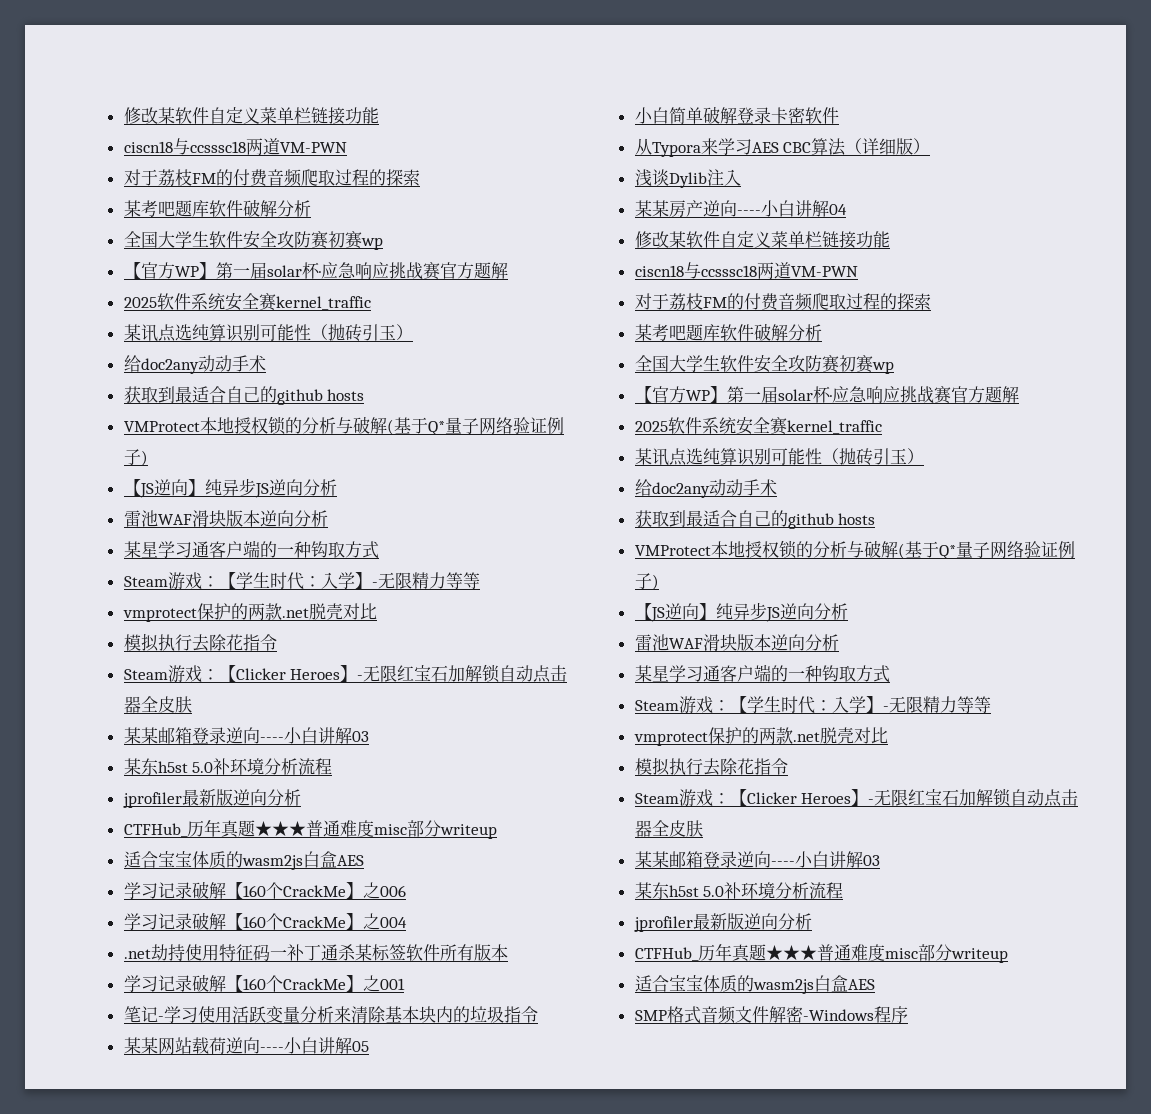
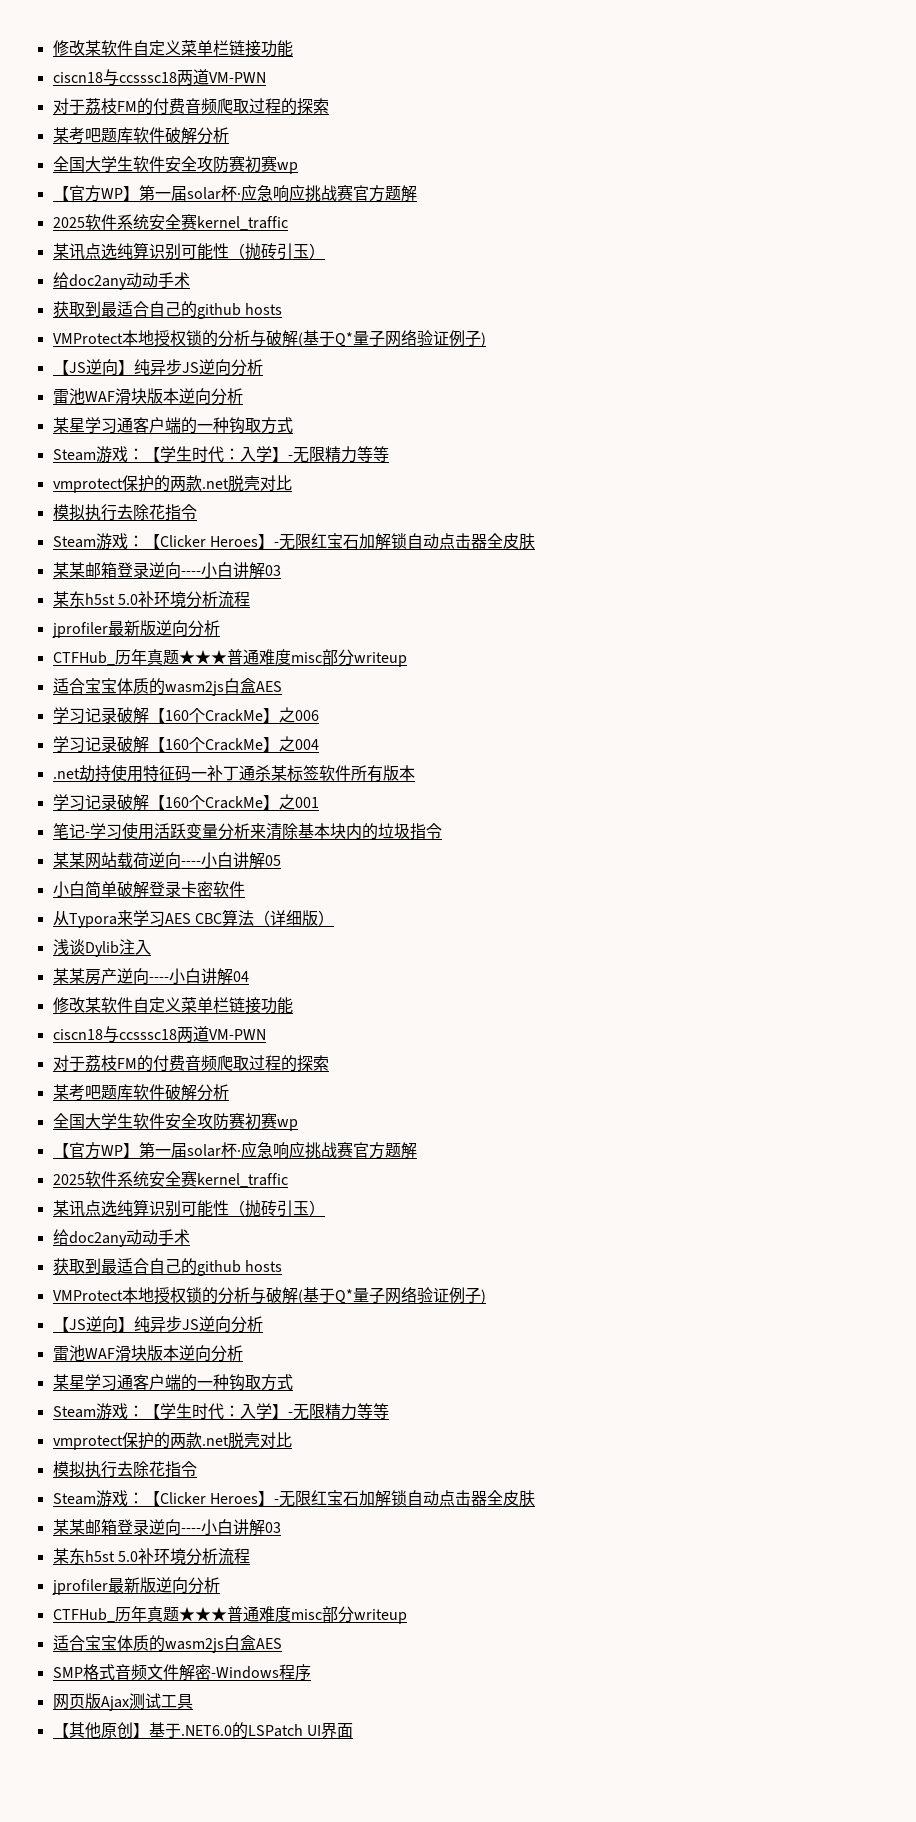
(908, 1014) none -> [52,1693,193,1711] [52,1722,353,1739] // 网页版Ajax测试工具 // 【其他原创】基于.NET6.0的LSPatch UI界面

